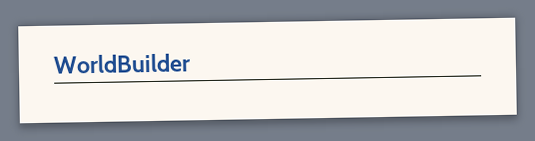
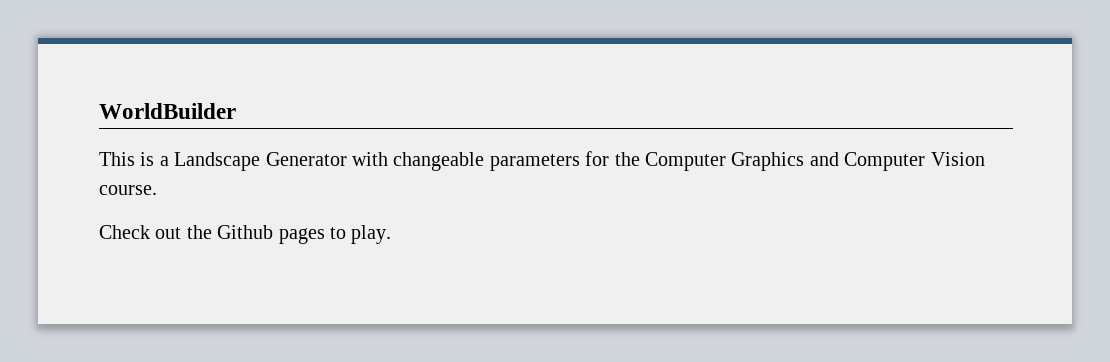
(192, 63) none -> [99,151,985,171] [99,185,157,195] [99,225,392,244] // This is a Landscape Generator with changeable parameters for the Computer Graphics and Computer Vision course. // Check out the Github pages to play.

